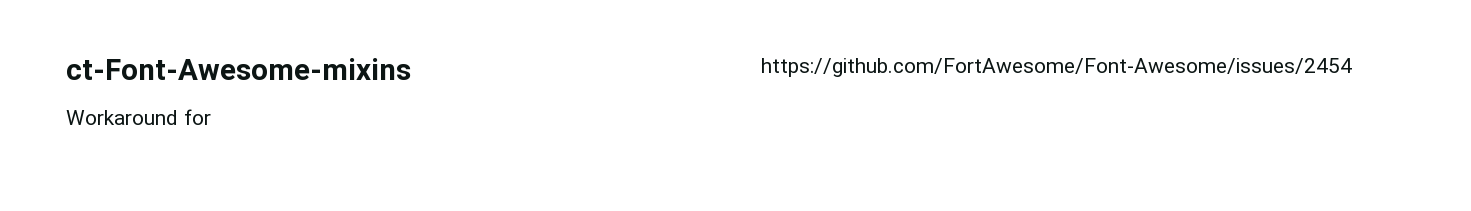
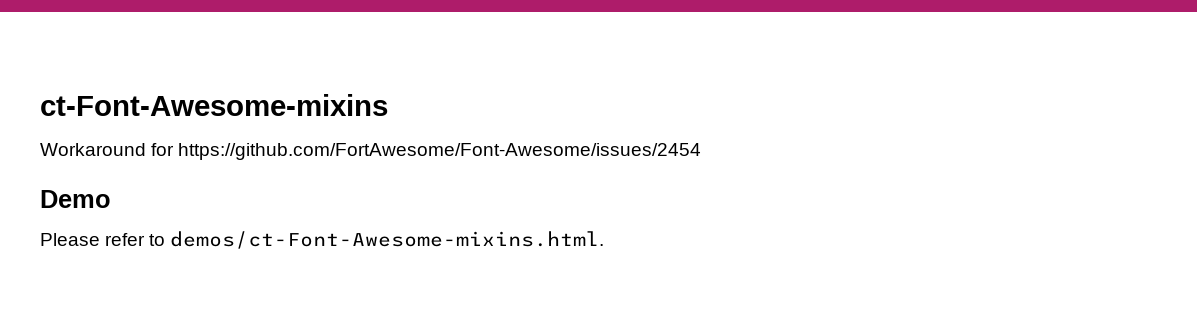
(1352, 67) none -> [40,190,111,208] [40,231,605,249] // Demo // Please refer to demos/ct-Font-Awesome-mixins.html.

